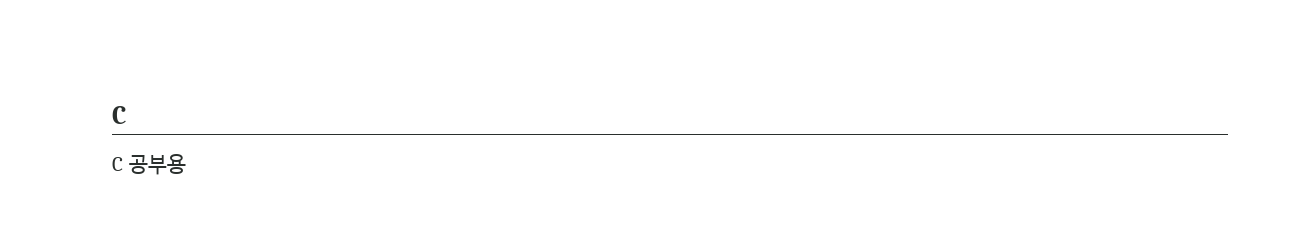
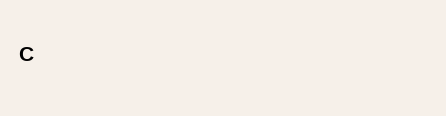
[112,106,126,124] [112,154,186,175] C // C 공부용 -> [19,47,34,61] C

